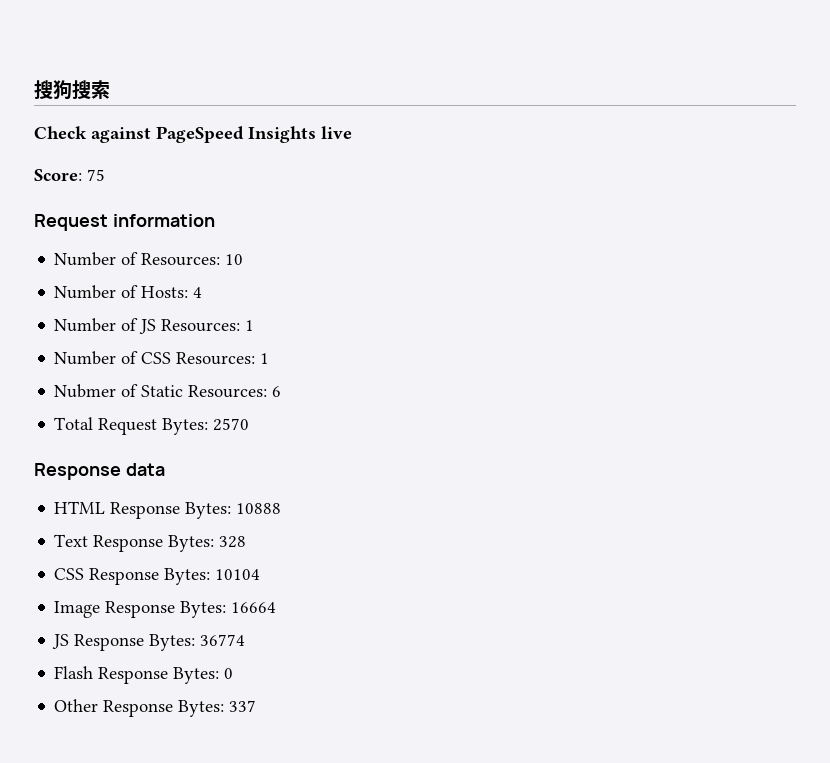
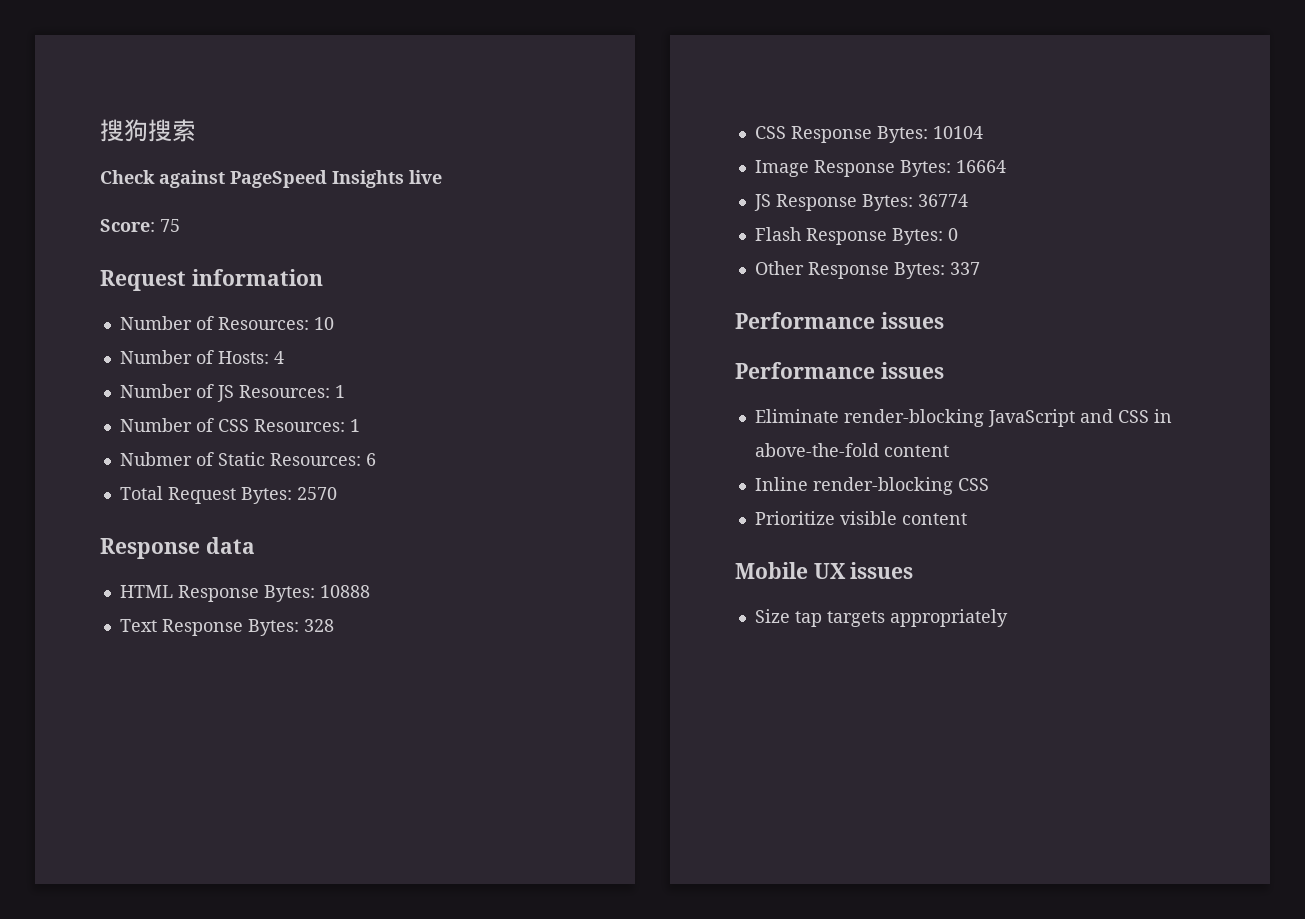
(257, 706) none -> [735,312,944,329] [735,362,944,379] [754,409,1172,427] [754,443,949,457] [754,477,989,495] [754,511,967,525] [735,562,914,579] [754,609,1008,627] // Performance issues // Performance issues // Eliminate render-blocking JavaScript and CSS in above-the-fold content // Inline render-blocking CSS // Prioritize visible content // Mobile UX issues // Size tap targets appropriately

